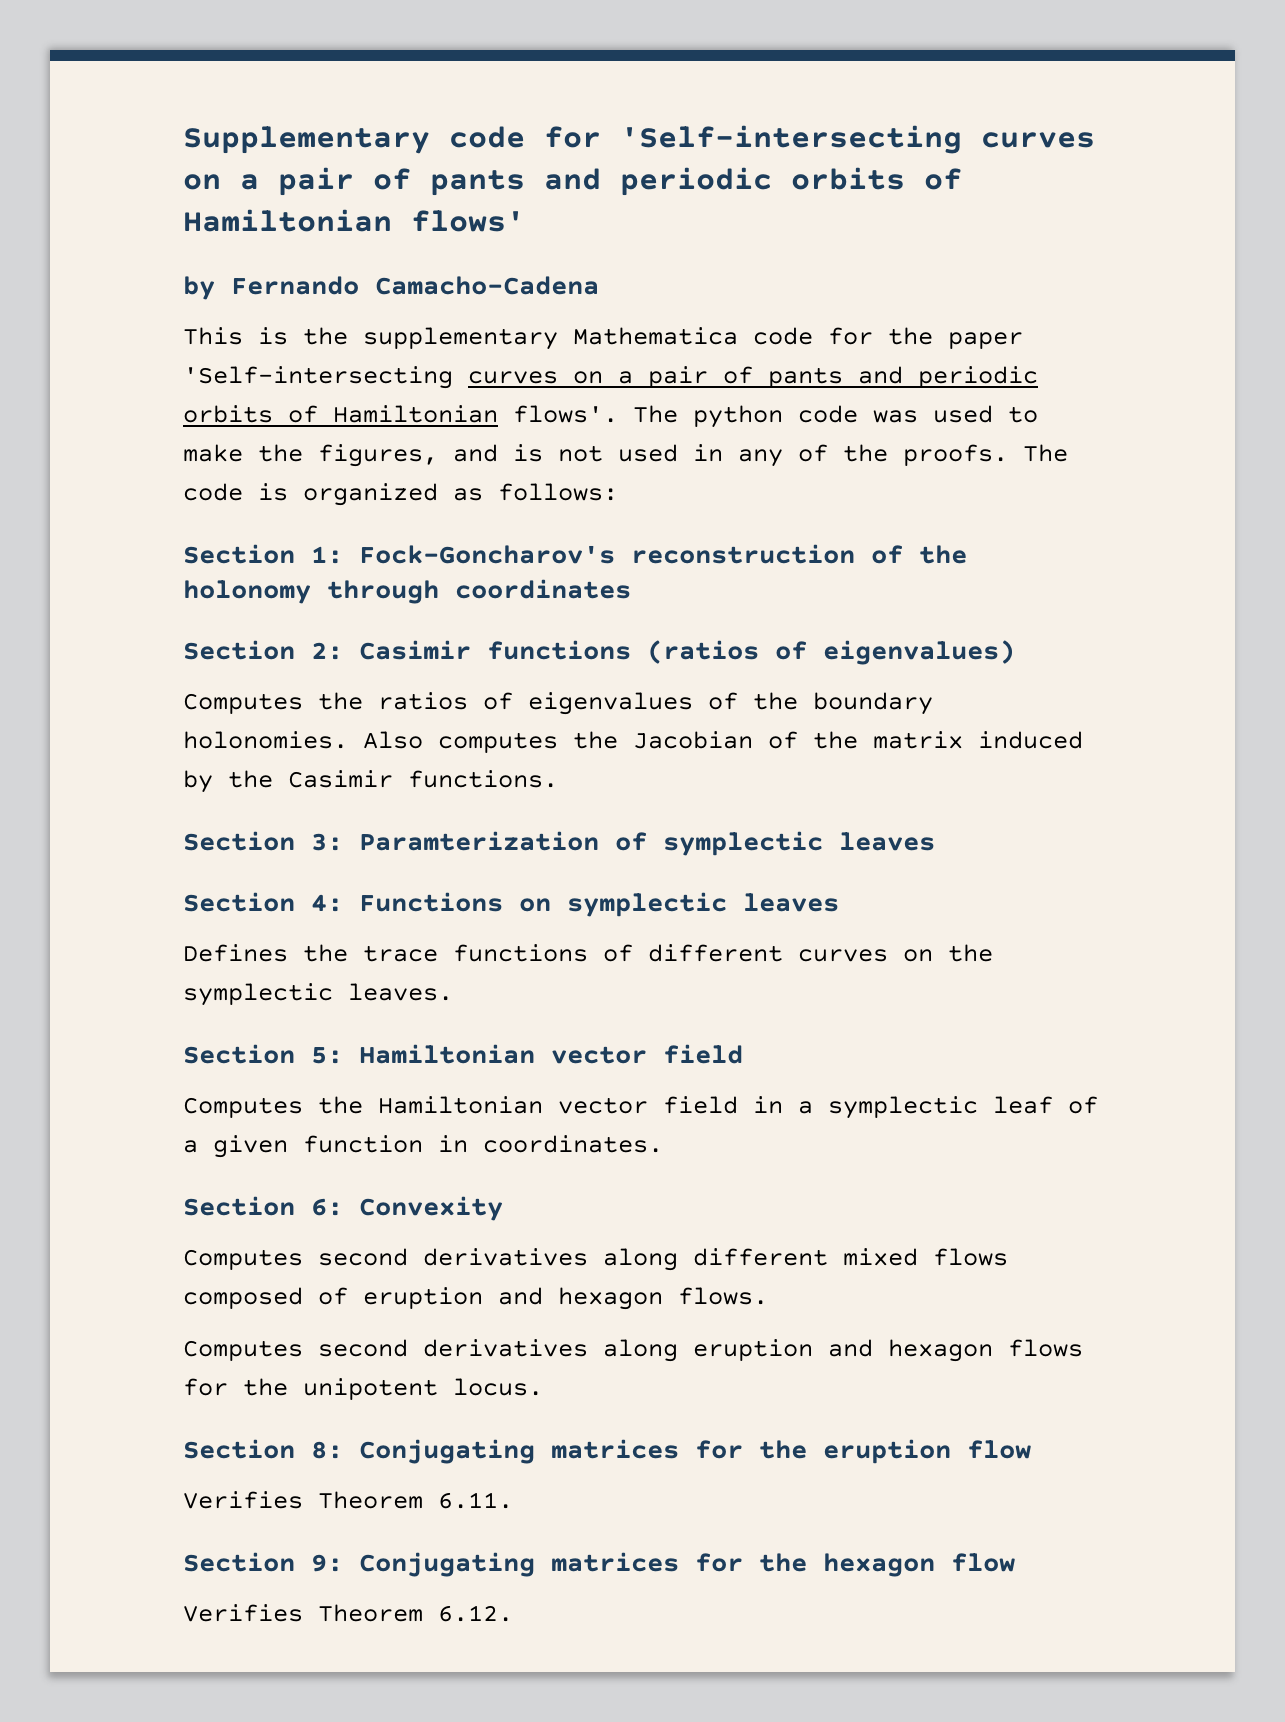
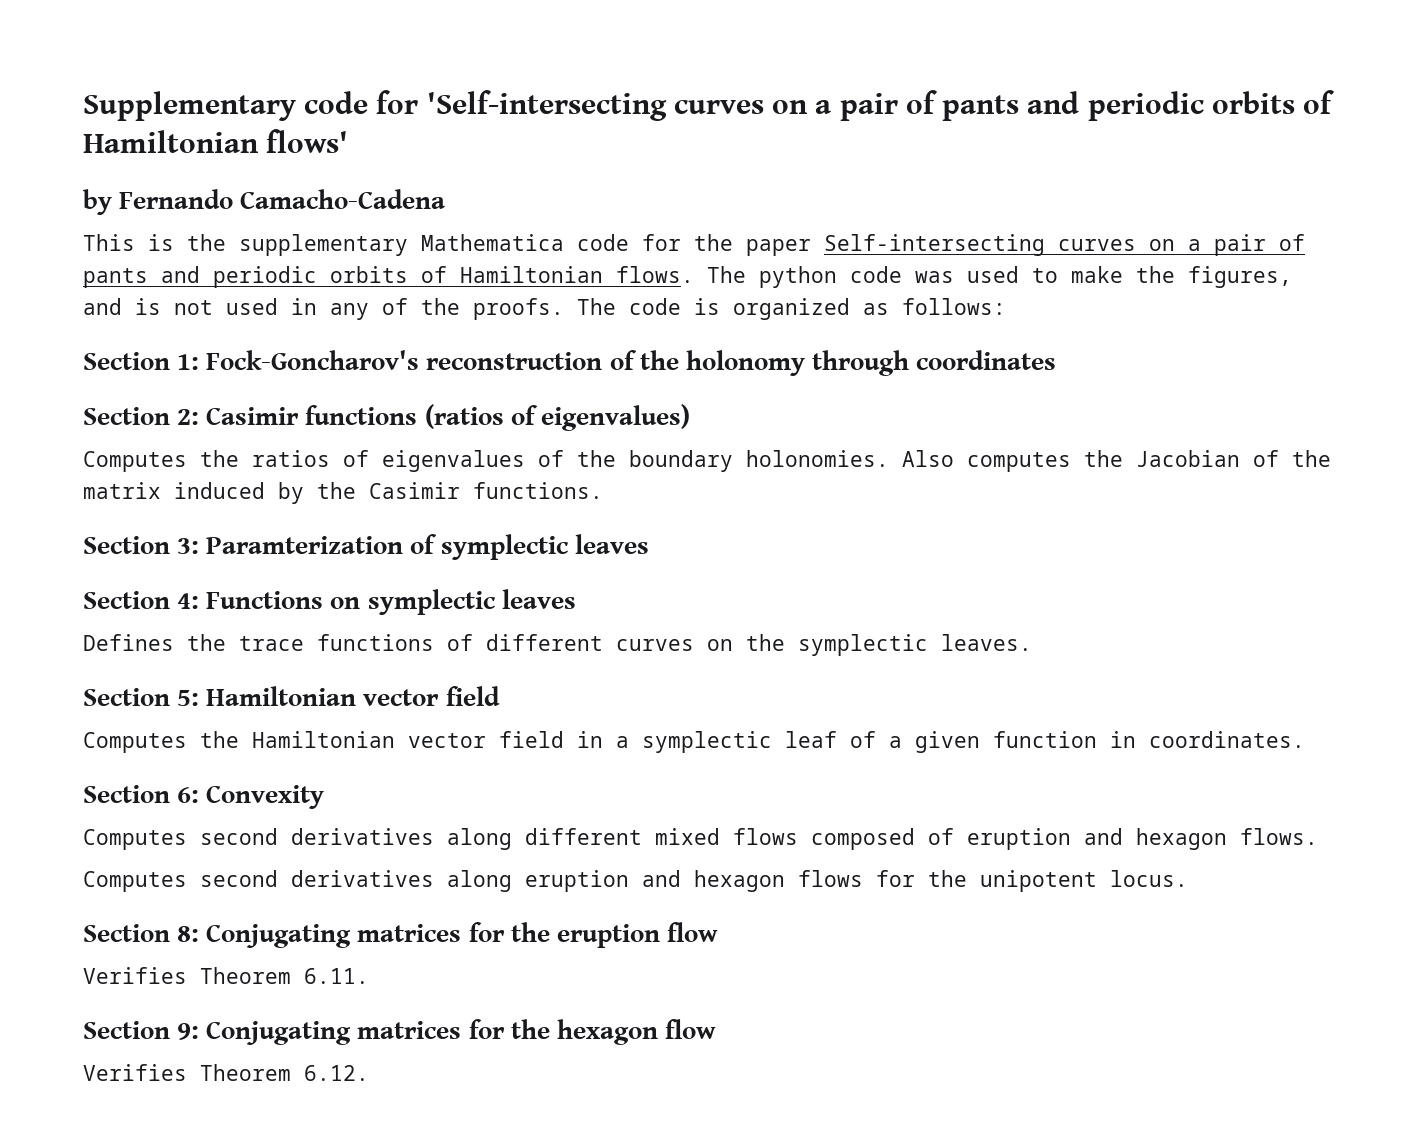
[183,366,453,389] 'Self-intersecting -> [824,234,1045,256] Self-intersecting
[513,405,618,423] flows'. -> [616,266,694,283] flows.

